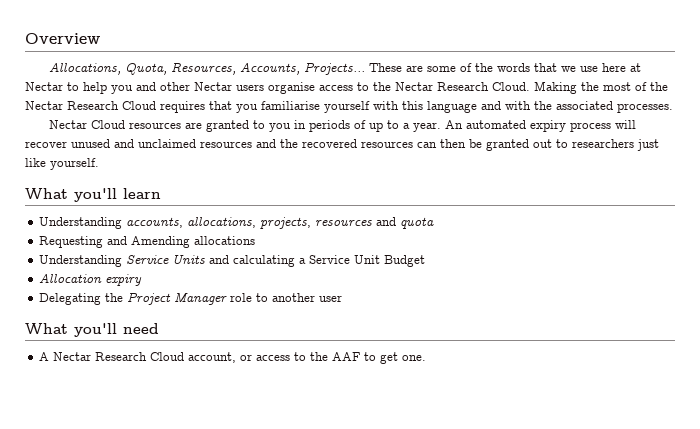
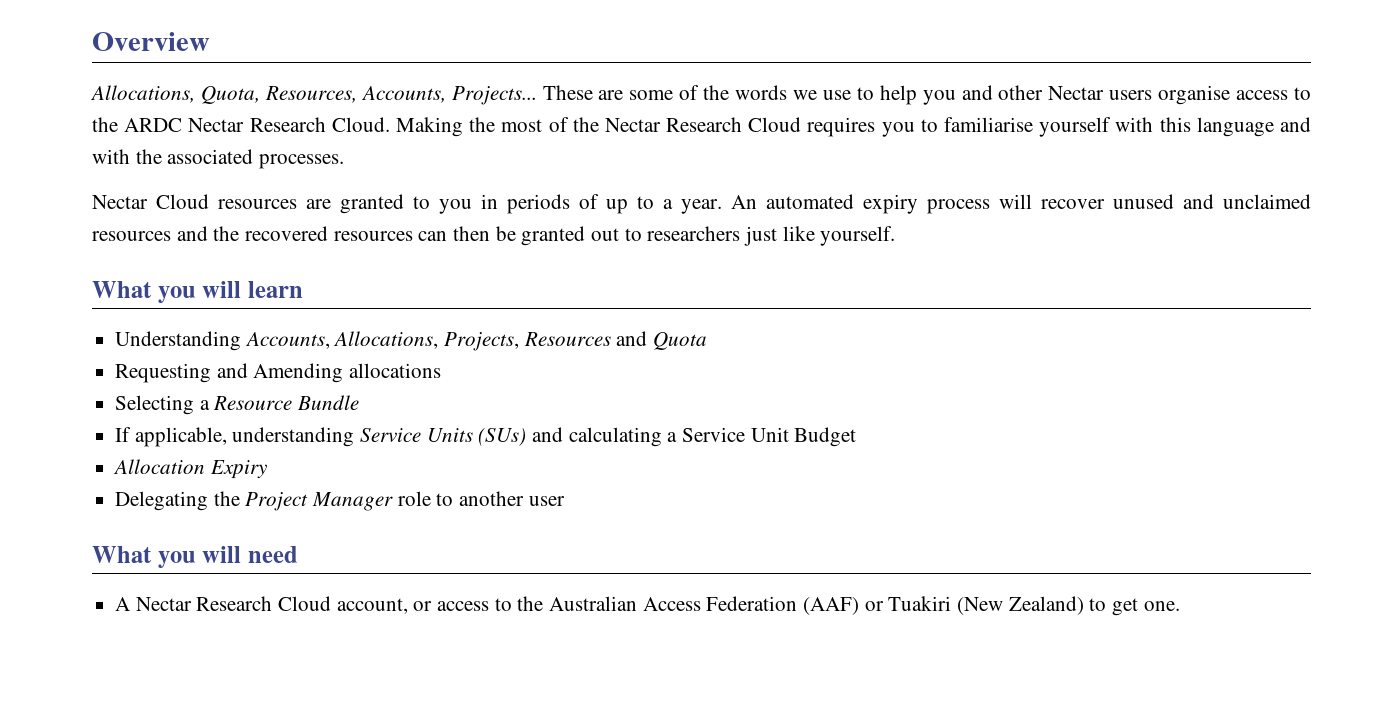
[533,63,557,72] that -> (788, 92) none
[601,63,641,72] [25,82,63,91] here at Nectar -> (851, 95) none
(391, 86) none -> [124,118,183,132] ARDC
[209,101,258,113] that you -> [881,119,938,137] you to
[74,188,117,202] you'll -> [157,281,242,303] you will
[126,217,435,229] [39,236,256,248] [39,255,123,267] accounts, allocations, projects, resources and quota // Requesting and Amending allocations // Understanding -> [244,331,708,351] [115,363,442,383] [115,395,360,415] [115,427,355,447] Accounts, Allocations, Projects, Resources and Quota // Requesting and Amending allocations // Selecting a Resource Bundle // If applicable, understanding
(206, 259) none -> [478,428,527,446] (SUs)
[105,274,143,286] expiry -> [209,460,267,479] Expiry
[74,323,117,337] you'll -> [157,546,242,568] you will
[332,352,361,361] AAF -> [549,596,1084,615] Australian Access Federation (AAF) or Tuakiri (New Zealand)

